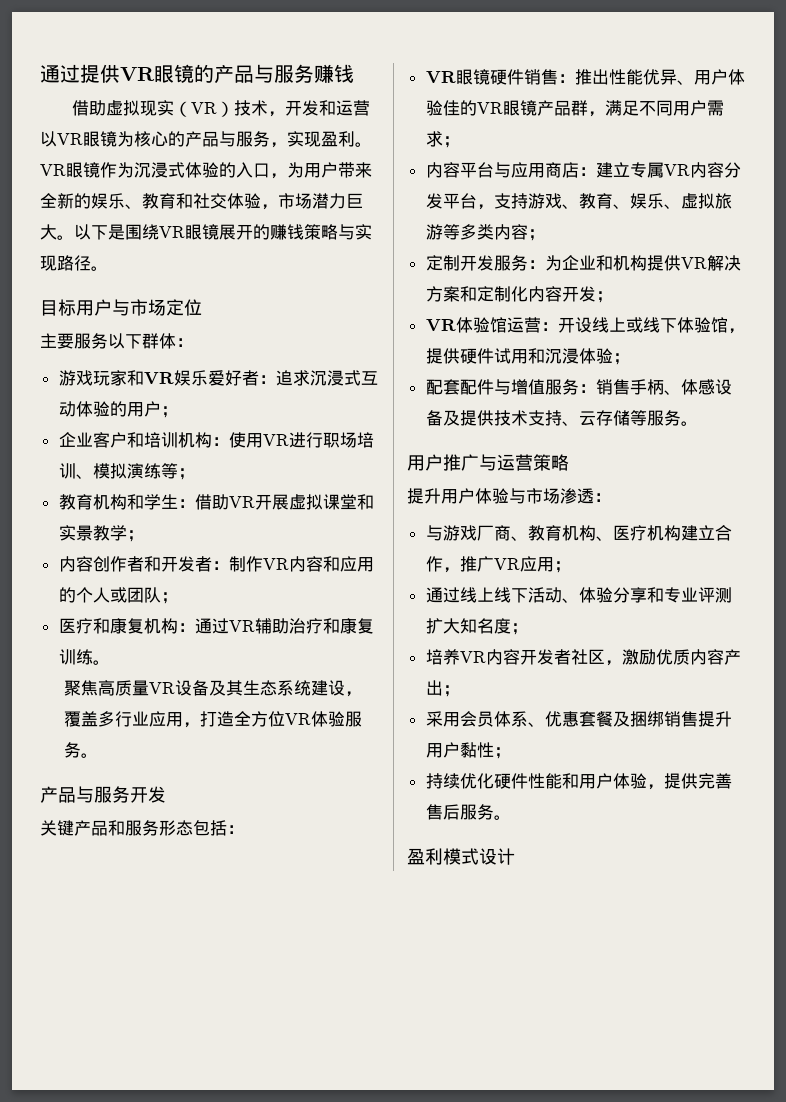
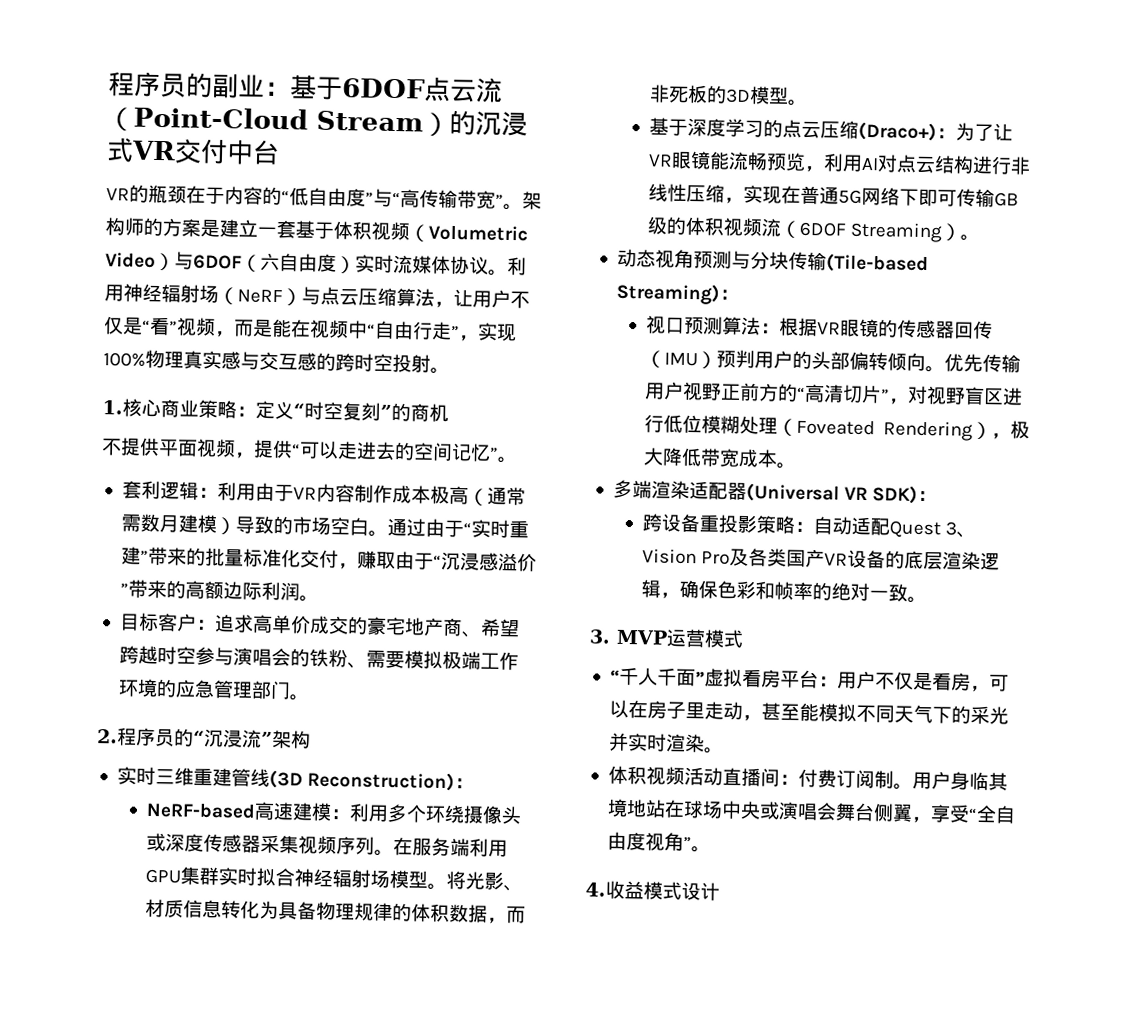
[40,64,354,83] [71,100,370,117] [40,131,372,148] [40,162,372,179] [40,193,363,210] [40,224,372,240] [40,255,108,271] [40,299,202,316] [40,333,193,349] [58,370,378,386] [58,401,178,418] [58,432,374,448] [58,463,195,480] [58,494,374,510] [58,525,144,542] [58,556,374,572] [58,587,178,604] [58,618,374,634] [58,649,110,665] [64,680,363,697] [64,711,363,728] [64,742,99,758] [40,786,166,803] [40,820,244,836] [425,69,745,85] [425,100,724,117] [425,131,460,148] [425,162,741,178] [425,193,732,210] [425,224,545,241] [425,255,741,271] [425,286,613,303] [425,317,745,334] [425,348,630,365] [425,379,732,395] [425,410,698,426] [407,454,569,471] [407,488,611,504] [425,525,732,541] [425,556,571,573] [425,587,732,603] [425,618,528,635] [425,649,741,666] [425,680,460,697] [425,711,732,727] [425,742,511,759] [425,773,732,790] [425,804,511,820] [407,848,443,865] 通过提供VR眼镜的产品与服务赚钱 // 借助虚拟现实（VR）技术，开发和运营以VR眼镜为核心的产品与服务，实现盈利。VR眼镜作为沉浸式体验的入口，为用户带来全新的娱乐、教育和社交体验，市场潜力巨大。以下是围绕VR眼镜展开的赚钱策略与实现路径。 // 目标用户与市场定位 // 主要服务以下群体： // 游戏玩家和VR娱乐爱好者：追求沉浸式互动体验的用户； // 企业客户和培训机构：使用VR进行职场培训、模拟演练等； // 教育机构和学生：借助VR开展虚拟课堂和实景教学； // 内容创作者和开发者：制作VR内容和应用的个人或团队； // 医疗和康复机构：通过VR辅助治疗和康复训练。 // 聚焦高质量VR设备及其生态系统建设，覆盖多行业应用，打造全方位VR体验服务。 // 产品与服务开发 // 关键产品和服务形态包括： // VR眼镜硬件销售：推出性能优异、用户体验佳的VR眼镜产品群，满足不同用户需求； // 内容平台与应用商店：建立专属VR内容分发平台，支持游戏、教育、娱乐、虚拟旅游等多类内容； // 定制开发服务：为企业和机构提供VR解决方案和定制化内容开发； // VR体验馆运营：开设线上或线下体验馆，提供硬件试用和沉浸体验； // 配套配件与增值服务：销售手柄、体感设备及提供技术支持、云存储等服务。 // 用户推广与运营策略 // 提升用户体验与市场渗透： // 与游戏厂商、教育机构、医疗机构建立合作，推广VR应用； // 通过线上线下活动、体验分享和专业评测扩大知名度； // 培养VR内容开发者社区，激励优质内容产出； // 采用会员体系、优惠套餐及捆绑销售提升用户黏性； // 持续优化硬件性能和用户体验，提供完善售后服务。 // 盈利 -> [108,71,503,103] [107,106,528,137] [106,137,280,166] [106,184,542,211] [105,217,528,242] [105,251,527,276] [104,283,530,309] [103,316,517,342] [103,349,450,374] [102,398,449,422] [101,437,517,464] [121,480,526,506] [120,513,529,539] [120,546,537,572] [119,579,319,602] [118,612,520,638] [118,645,519,671] [117,678,309,701] [97,727,311,749] [116,766,475,792] [146,801,523,825] [146,832,509,858] [145,866,524,892] [145,898,527,925] [649,84,809,106] [649,117,1014,142] [648,151,1032,175] [648,183,1020,208] [647,216,981,243] [616,248,929,274] [615,282,739,305] [646,315,994,340] [645,349,1022,373] [644,381,1024,406] [644,414,1030,441] [643,447,797,469] [612,479,938,504] [642,513,977,539] [642,548,1001,571] [641,579,928,604] [589,629,744,648] [609,667,1009,693] [608,699,1009,725] [608,732,724,754] [607,765,1008,791] [606,798,1016,824] [606,831,711,853] [585,880,644,900] 程序员的副业：基于6DOF点云流（Point-Cloud Stream）的沉浸式VR交付中台 // VR的瓶颈在于内容的“低自由度”与“高传输带宽”。架构师的方案是建立一套基于体积视频（Volumetric Video）与6DOF（六自由度）实时流媒体协议。利用神经辐射场（NeRF）与点云压缩算法，让用户不仅是“看”视频，而是能在视频中“自由行走”，实现100%物理真实感与交互感的跨时空投射。 // 1.核心商业策略：定义“时空复刻”的商机 // 不提供平面视频，提供“可以走进去的空间记忆”。 // 套利逻辑：利用由于VR内容制作成本极高（通常需数月建模）导致的市场空白。通过由于“实时重建”带来的批量标准化交付，赚取由于“沉浸感溢价”带来的高额边际利润。 // 目标客户：追求高单价成交的豪宅地产商、希望跨越时空参与演唱会的铁粉、需要模拟极端工作环境的应急管理部门。 // 2.程序员的“沉浸流”架构 // 实时三维重建管线(3D Reconstruction)： // NeRF-based高速建模：利用多个环绕摄像头或深度传感器采集视频序列。在服务端利用GPU集群实时拟合神经辐射场模型。将光影、材质信息转化为具备物理规律的体积数据，而非死板的3D模型。 // 基于深度学习的点云压缩(Draco+)：为了让VR眼镜能流畅预览，利用AI对点云结构进行非线性压缩，实现在普通5G网络下即可传输GB级的体积视频流（6DOF Streaming）。 // 动态视角预测与分块传输(Tile-based Streaming)： // 视口预测算法：根据VR眼镜的传感器回传（IMU）预判用户的头部偏转倾向。优先传输用户视野正前方的“高清切片”，对视野盲区进行低位模糊处理（Foveated Rendering），极大降低带宽成本。 // 多端渲染适配器(Universal VR SDK)： // 跨设备重投影策略：自动适配Quest 3、Vision Pro及各类国产VR设备的底层渲染逻辑，确保色彩和帧率的绝对一致。 // 3. MVP运营模式 // “千人千面”虚拟看房平台：用户不仅是看房，可以在房子里走动，甚至能模拟不同天气下的采光并实时渲染。 // 体积视频活动直播间：付费订阅制。用户身临其境地站在球场中央或演唱会舞台侧翼，享受“全自由度视角”。 // 4.收益

